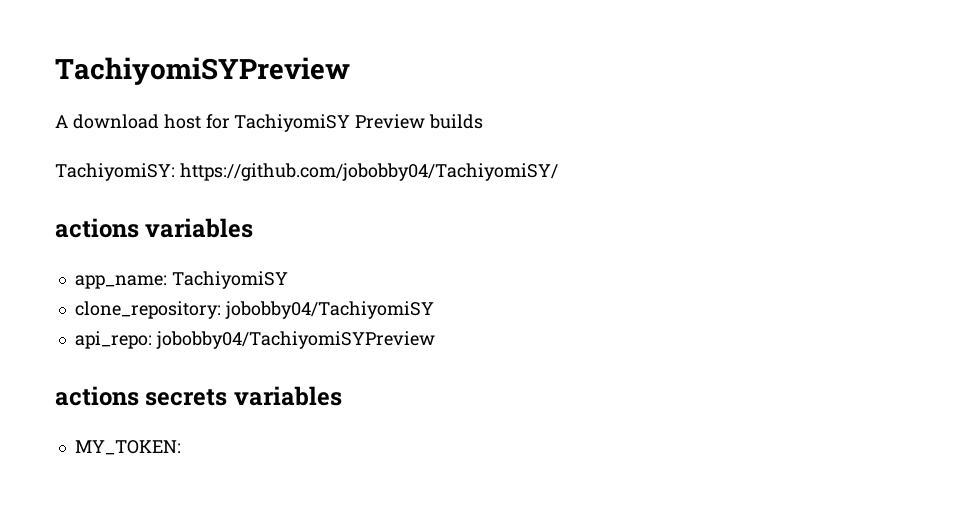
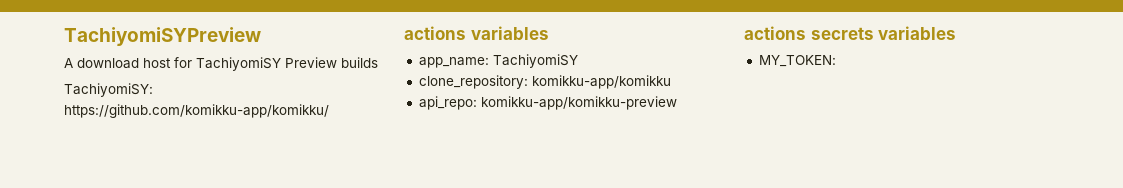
[179,163,558,181] https://github.com/jobobby04/TachiyomiSY/ -> [64,104,329,118] https://github.com/komikku-app/komikku/
[224,301,434,319] jobobby04/TachiyomiSY -> [531,75,671,89] komikku-app/komikku
[155,331,435,349] jobobby04/TachiyomiSYPreview -> [480,96,677,110] komikku-app/komikku-preview

